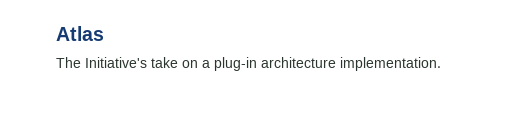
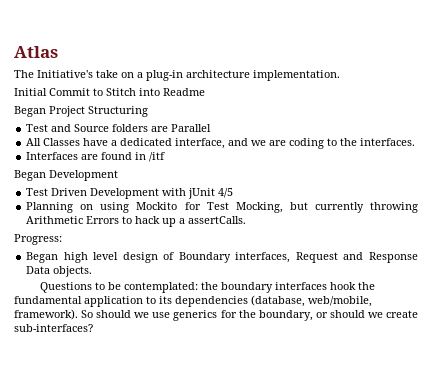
(441, 64) none -> [14,88,205,96] [14,106,148,117] [26,124,212,132] [26,138,416,149] [26,152,166,162] [14,170,118,181] [26,188,234,199] [26,202,418,213] [26,216,247,227] [14,234,62,245] [26,252,418,263] [26,266,93,277] [40,282,376,293] [14,295,372,307] [14,309,418,321] [14,324,93,332] // Initial Commit to Stitch into Readme // Began Project Structuring // Test and Source folders are Parallel // All Classes have a dedicated interface, and we are coding to the interfaces. // Interfaces are found in /itf // Began Development // Test Driven Development with jUnit 4/5 // Planning on using Mockito for Test Mocking, but currently throwing Arithmetic Errors to hack up a assertCalls. // Progress: // Began high level design of Boundary interfaces, Request and Response Data objects. // Questions to be contemplated: the boundary interfaces hook the fundamental application to its dependencies (database, web/mobile, framework). So should we use generics for the boundary, or should we create sub-interfaces?

